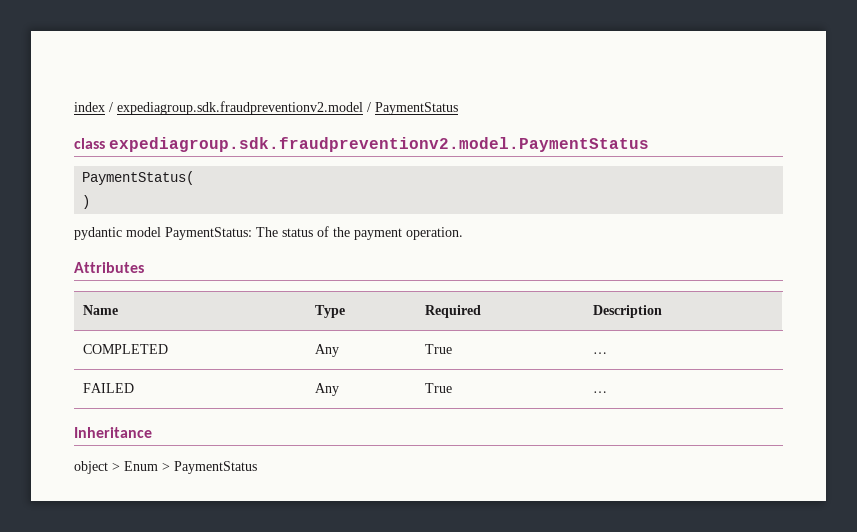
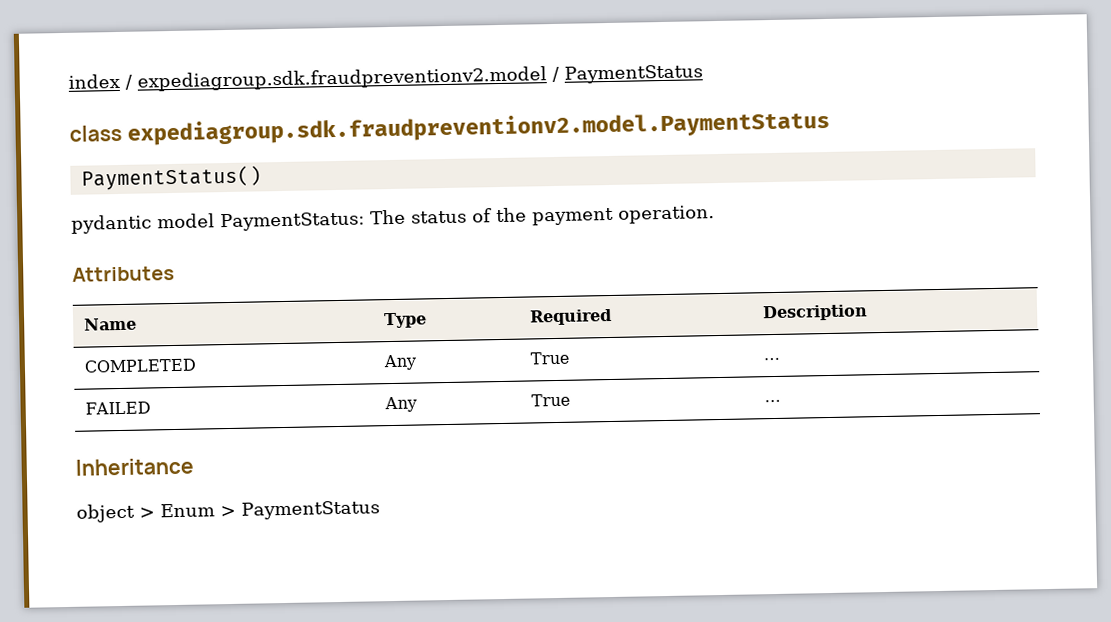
[82,171,195,185] [82,195,91,209] PaymentStatus( // ) -> [80,165,262,191] PaymentStatus()

